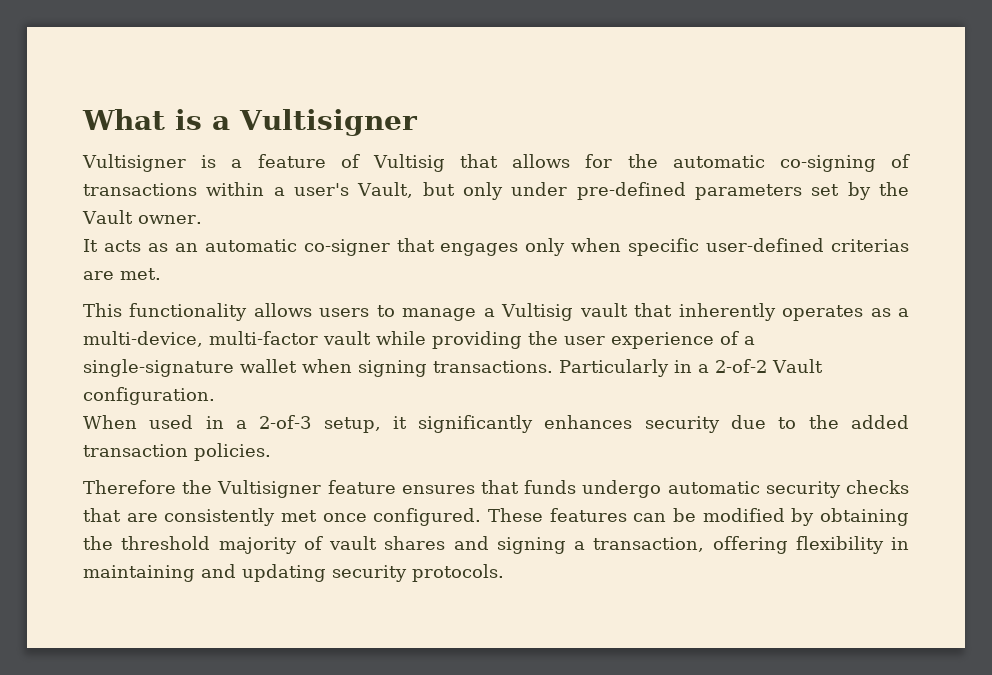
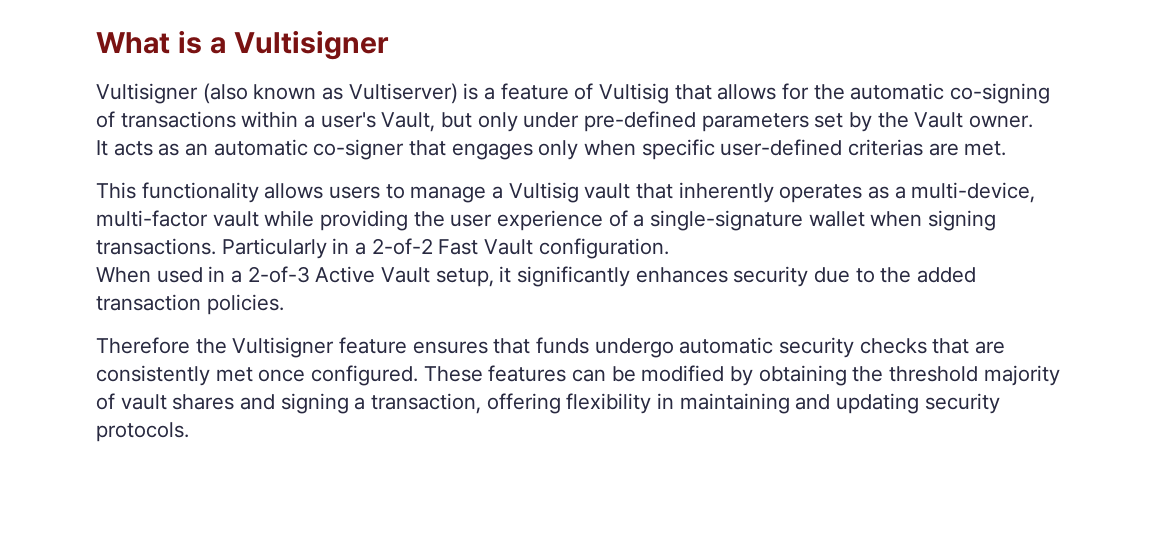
(186, 163) none -> [202,83,458,104] (also known as Vultiserver)
(767, 366) none -> [438,239,479,255] Fast
(312, 422) none -> [315,266,431,283] Active Vault

